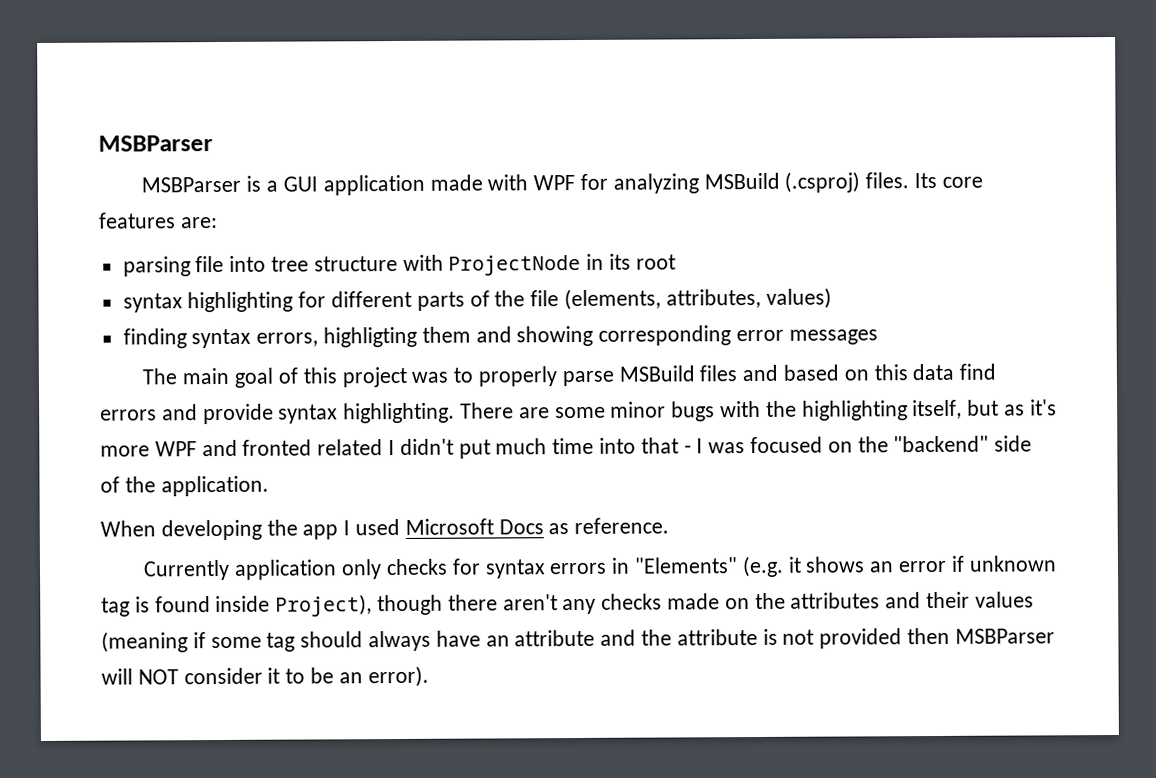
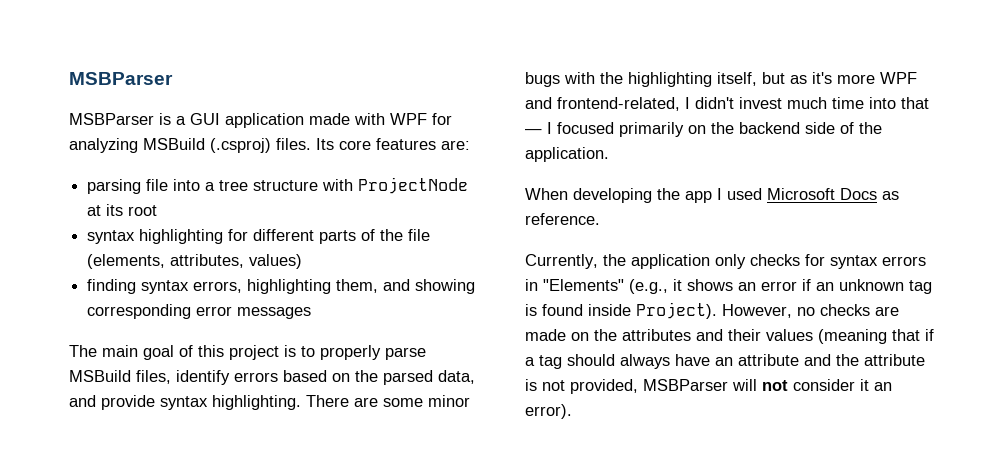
(267, 263) none -> [205,182,216,191] a
[586,253,605,270] in -> [87,205,102,216] at
[323,326,471,348] highligting them -> [247,279,379,294] highlighting them,
[411,371,449,383] was -> [284,345,296,357] is
[699,363,997,382] [100,409,157,421] files and based on this data find errors -> [136,370,475,385] files, identify errors based on the parsed data,
[242,439,384,456] fronted related -> [557,97,680,111] frontend-related,
[458,439,491,459] put -> [739,97,782,109] invest
[683,435,990,454] - I was focused on the "backend" -> [525,122,800,137] — I focused primarily on the backend
[143,559,231,581] Currently -> [525,254,626,269] Currently, the
[741,555,784,578] (e.g. -> [629,279,668,294] (e.g.,
(965, 563) none -> [816,282,834,291] an
[275,593,663,617] Project), though there aren't any checks -> [636,302,899,319] Project). However, no checks are
[192,632,262,649] if some -> [892,329,934,341] [525,357,535,366] that if a
[819,627,951,649] provided then -> [570,379,638,394] provided,
[137,669,179,685] NOT -> [762,380,788,391] not
[285,667,335,684] to be -> (869, 385) none

